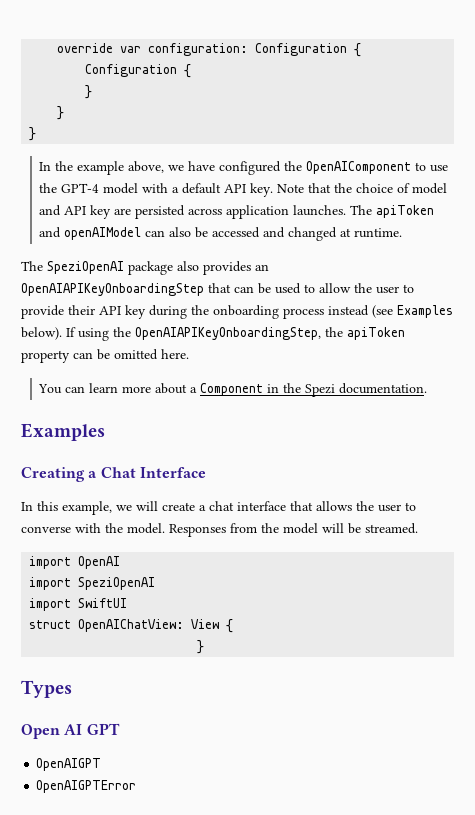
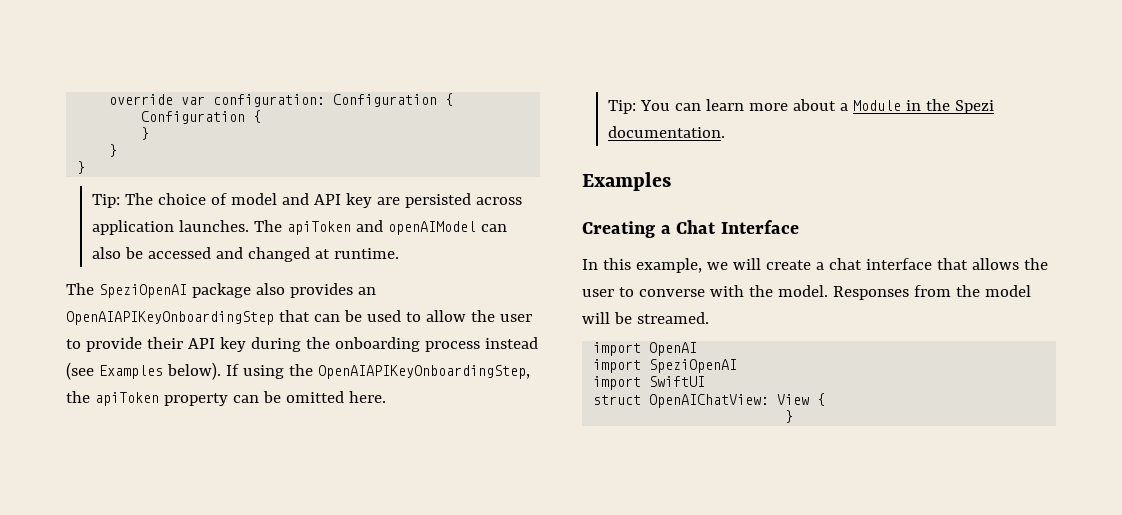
[39,161,449,175] [39,183,353,197] In the example above, we have configured the OpenAIComponent to use the GPT-4 model with a default API key. Note that the -> [92,193,154,208] Tip: The
(189, 354) none -> [608,100,637,114] Tip:
[200,383,264,396] Component -> [853,100,902,111] Module
[21,680,72,698] [21,723,120,739] [36,758,102,771] [36,780,137,793] // Types // Open AI GPT // OpenAIGPT // OpenAIGPTError -> (794, 416) none

